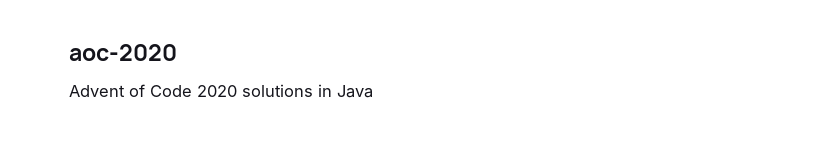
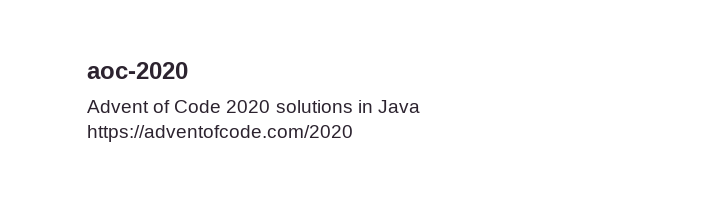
(373, 91) none -> [87,125,353,142] https://adventofcode.com/2020

